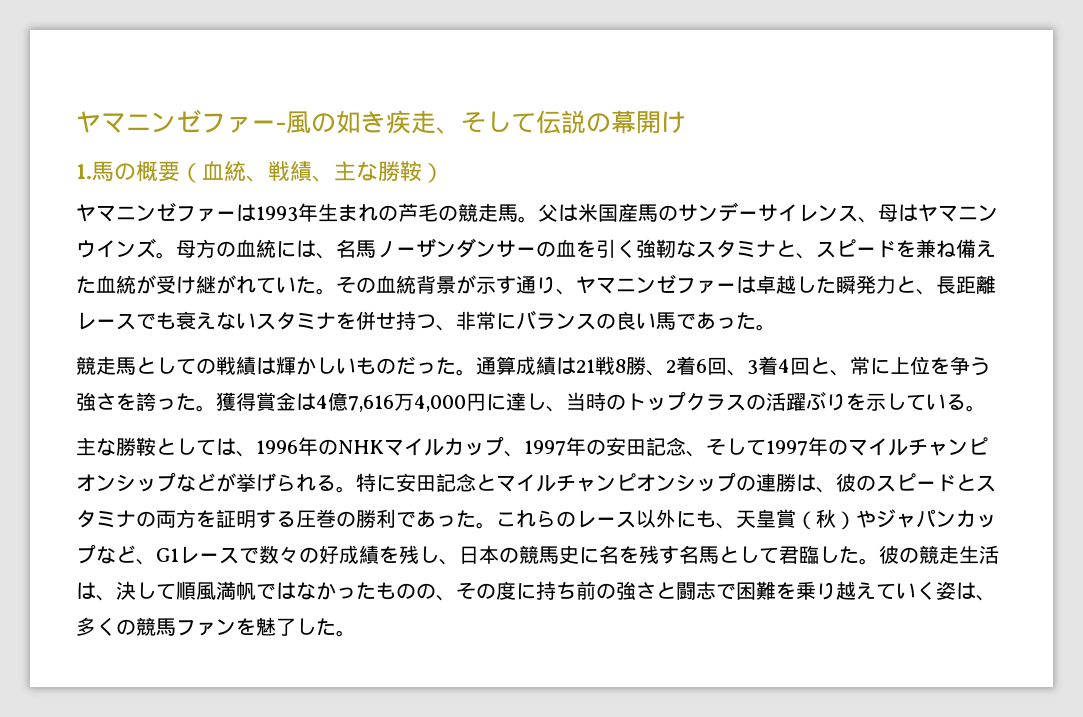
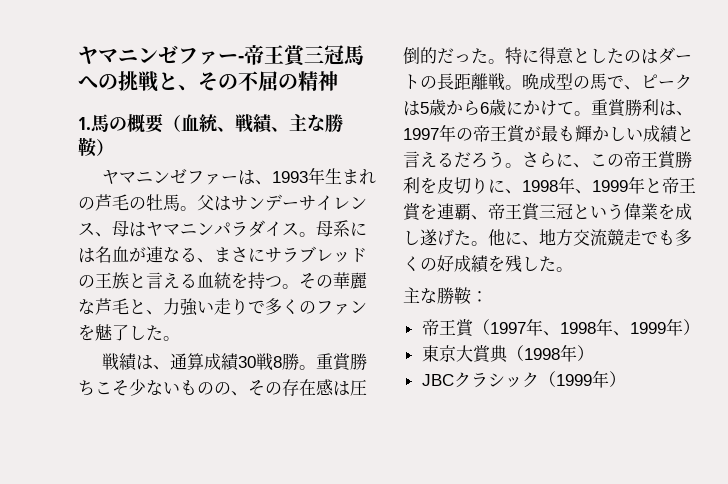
[286,110,686,134] 風の如き疾走、そして伝説の幕開け -> [244,45,364,67] [78,71,338,92] 帝王賞三冠馬への挑戦と、その不屈の精神
(256, 213) none -> [254,180,272,185] 、
[458,203,498,222] 競走 -> [146,194,163,211] 牡
[578,203,678,222] 米国産馬の -> (231, 203) none
[76,238,996,259] [76,274,996,295] [76,310,776,331] [76,356,990,376] [76,391,986,412] [76,436,988,457] [76,472,996,493] [76,509,996,530] [76,544,999,565] [76,581,996,601] [76,617,176,636] ウインズ。母方の血統には、名馬ノーザンダンサーの血を引く強靭なスタミナと、スピードを兼ね備えた血統が受け継がれていた。その血統背景が示す通り、ヤマニンゼファーは卓越した瞬発力と、長距離レースでも衰えないスタミナを併せ持つ、非常にバランスの良い馬であった。 // 競走馬としての戦績は輝かしいものだった。通算成績は21戦8勝、2着6回、3着4回と、常に上位を争う強さを誇った。獲得賞金は4億7,616万4,000円に達し、当時のトップクラスの活躍ぶりを示している。 // 主な勝鞍としては、1996年のNHKマイルカップ、1997年の安田記念、そして1997年のマイルチャンピオンシップなどが挙げられる。特に安田記念とマイルチャンピオンシップの連勝は、彼のスピードとスタミナの両方を証明する圧巻の勝利であった。これらのレース以外にも、天皇賞（秋）やジャパンカップなど、G1レースで数々の好成績を残し、日本の競馬史に名を残す名馬として君臨した。彼の競走生活は、決して順風満帆ではなかったものの、その度に持ち前の強さと闘志で困難を乗り越えていく姿は、多くの競馬 -> [214,220,367,237] [78,246,367,263] [78,272,367,289] [78,298,316,316] パラダイス。母系には名血が連なる、まさにサラブレッドの王族と言える血統を持つ。その華麗な芦毛と、力強い走りで多くの
(356, 633) none -> [101,353,367,371] [78,379,367,396] [403,47,692,65] [403,73,692,91] [403,99,693,117] [403,124,694,143] [403,151,692,169] [403,176,696,194] [403,203,692,221] [403,229,692,246] [403,255,573,273] [403,287,488,305] [421,318,700,337] [421,344,594,363] [421,370,626,388] // 戦績は、通算成績30戦8勝。重賞勝ちこそ少ないものの、その存在感は圧倒的だった。特に得意としたのはダートの長距離戦。晩成型の馬で、ピークは5歳から6歳にかけて。重賞勝利は、1997年の帝王賞が最も輝かしい成績と言えるだろう。さらに、この帝王賞勝利を皮切りに、1998年、1999年と帝王賞を連覇、帝王賞三冠という偉業を成し遂げた。他に、地方交流競走でも多くの好成績を残した。 // 主な勝鞍： // 帝王賞（1997年、1998年、1999年） // 東京大賞典（1998年） // JBCクラシック（1999年）

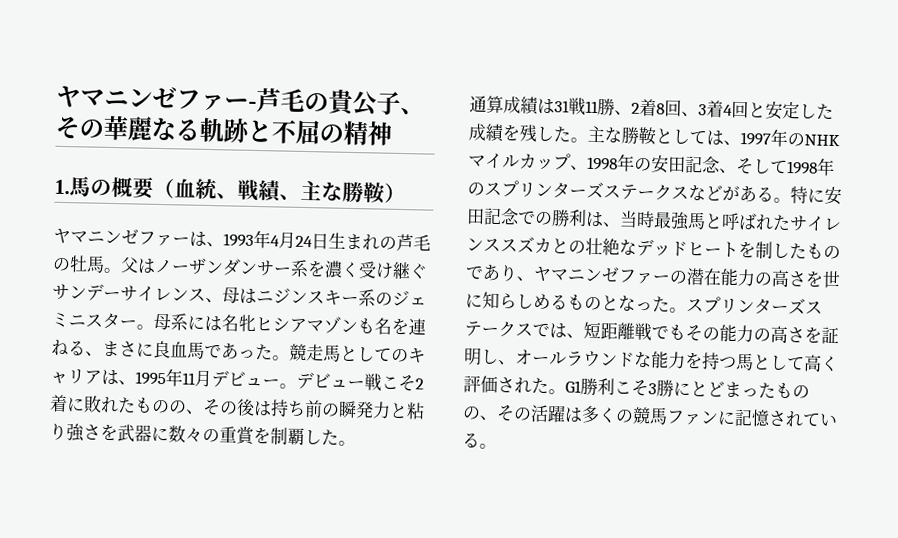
[244,45,364,67] [78,71,238,92] 帝王賞三冠馬への挑戦と、その -> [256,87,425,117] [55,115,273,144] 芦毛の貴公子、その華麗なる軌跡と
(325, 176) none -> [270,231,329,250] 4月24日
(231, 203) none -> [154,257,428,280] ノーザンダンサー系を濃く受け継ぐ
[146,220,367,237] [78,246,367,263] [78,272,367,289] [78,298,367,316] [78,324,180,341] [101,353,367,371] [78,379,367,396] [403,47,692,65] [403,73,692,91] [403,99,693,117] [403,124,694,143] [403,151,692,169] [403,176,696,194] [403,203,692,221] [403,229,692,246] [403,255,454,272] ヤマニンパラダイス。母系には名血が連なる、まさにサラブレッドの王族と言える血統を持つ。その華麗な芦毛と、力強い走りで多くのファンを魅了した。 // 戦績は、通算成績30戦8勝。重賞勝ちこそ少ないものの、その存在感は圧倒的だった。特に得意としたのはダートの長距離戦。晩成型の馬で、ピークは5歳から6歳にかけて。重賞勝利は、1997年の帝王賞が最も輝かしい成績と言えるだろう。さらに、この帝王賞勝利を皮切りに、1998年、1999年と帝王賞を連覇、帝王賞三冠という偉業を成し遂げた。他に、地方交流競走でも多くの好 -> [256,287,427,307] [51,312,426,336] [51,339,426,364] [50,368,424,392] [49,394,425,420] [49,422,356,447] [469,95,834,120] ニジンスキー系のジェミニスター。母系には名牝ヒシアマゾンも名を連ねる、まさに良血馬であった。競走馬としてのキャリアは、1995年11月デビュー。デビュー戦こそ2着に敗れたものの、その後は持ち前の瞬発力と粘り強さを武器に数々の重賞を制覇した。 // 通算成績は31戦11勝、2着8回、3着4回と安定した
[403,287,488,305] [421,318,700,337] [421,344,594,363] [421,370,626,388] // 主な勝鞍： // 帝王賞（1997年、1998年、1999年） // 東京大賞典（1998年） // JBCクラシック（1999年） -> [587,125,840,148] [468,152,835,176] [467,180,842,206] [466,207,842,232] [466,236,841,260] [465,264,841,289] [465,291,823,315] [464,321,839,345] [464,347,839,372] [463,375,810,399] [462,404,838,428] [462,432,497,450] 主な勝鞍としては、1997年のNHKマイルカップ、1998年の安田記念、そして1998年のスプリンターズステークスなどがある。特に安田記念での勝利は、当時最強馬と呼ばれたサイレンススズカとの壮絶なデッドヒートを制したものであり、ヤマニンゼファーの潜在能力の高さを世に知らしめるものとなった。スプリンターズステークスでは、短距離戦でもその能力の高さを証明し、オールラウンドな能力を持つ馬として高く評価された。G1勝利こそ3勝にとどまったものの、その活躍は多くの競馬ファンに記憶されている。

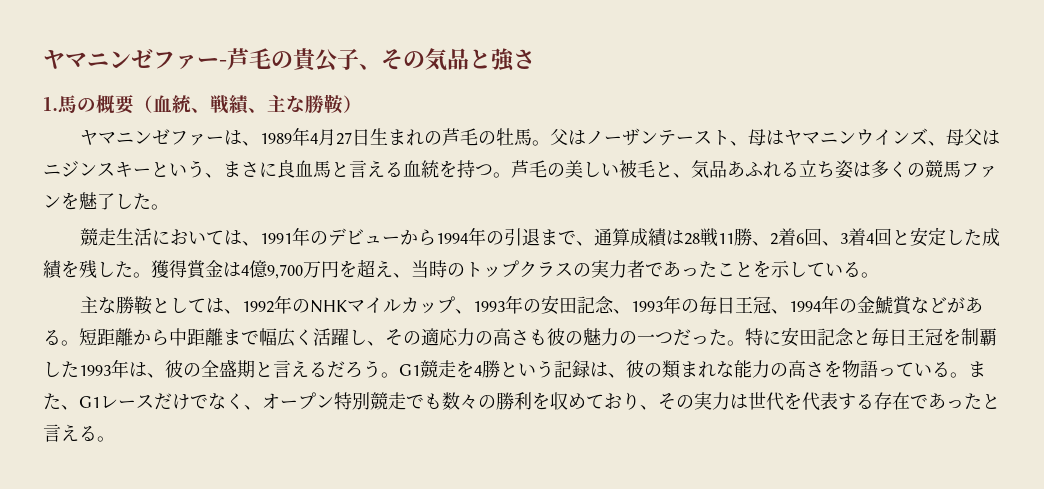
[103,115,393,146] 華麗なる軌跡と不屈の精神 -> [425,48,535,72] 気品と強さ
[223,233,254,247] 1993 -> [260,133,293,144] 1989
[295,235,313,248] 24 -> [336,132,353,145] 27
[222,258,428,280] [52,283,427,307] [51,312,426,336] [51,339,426,364] [50,368,424,392] [49,394,425,420] [49,422,356,447] ダンサー系を濃く受け継ぐサンデーサイレンス、母はニジンスキー系のジェミニスター。母系には名牝ヒシアマゾンも名を連ねる、まさに良血馬であった。競走馬としてのキャリアは、1995年11月デビュー。デビュー戦こそ2着に敗れたものの、その後は持ち前の瞬発力と粘り強さを武器に数々の重賞を制覇した。 // -> [658,128,1001,146] [43,160,997,179] [43,192,169,210] [80,227,595,246] テースト、母はヤマニンウインズ、母父はニジンスキーという、まさに良血馬と言える血統を持つ。芦毛の美しい被毛と、気品あふれる立ち姿は多くの競馬ファンを魅了した。 // 競走生活においては、1991年のデビューから1994年の引退まで、
[554,100,570,113] 31 -> [684,233,701,245] 28
[656,103,665,115] 8 -> [796,233,805,244] 6
(588, 140) none -> [151,259,879,279] 獲得賞金は4億9,700万円を超え、当時のトップクラスの実力者であったことを示している。 //
[740,132,771,146] 1997 -> [242,301,275,313] 1992
[587,156,618,171] 1998 -> [473,301,506,312] 1993
[736,157,835,176] [467,180,842,206] [466,207,842,232] [466,236,841,260] [465,264,841,289] [465,291,823,315] [464,321,839,345] [464,347,839,372] [463,375,810,399] [462,404,838,428] そして1998年のスプリンターズステークスなどがある。特に安田記念での勝利は、当時最強馬と呼ばれたサイレンススズカとの壮絶なデッドヒートを制したものであり、ヤマニンゼファーの潜在能力の高さを世に知らしめるものとなった。スプリンターズステークスでは、短距離戦でもその能力の高さを証明し、オールラウンドな能力を持つ馬として高く評価された。G1勝利こそ3勝にとどまったものの、その活躍は多くの競馬ファンに記憶されてい -> [631,295,984,315] [43,327,997,347] [43,359,986,379] [43,392,1000,411] [43,424,79,442] 1993年の毎日王冠、1994年の金鯱賞などがある。短距離から中距離まで幅広く活躍し、その適応力の高さも彼の魅力の一つだった。特に安田記念と毎日王冠を制覇した1993年は、彼の全盛期と言えるだろう。G1競走を4勝という記録は、彼の類まれな能力の高さを物語っている。また、G1レースだけでなく、オープン特別競走でも数々の勝利を収めており、その実力は世代を代表する存在であったと言え

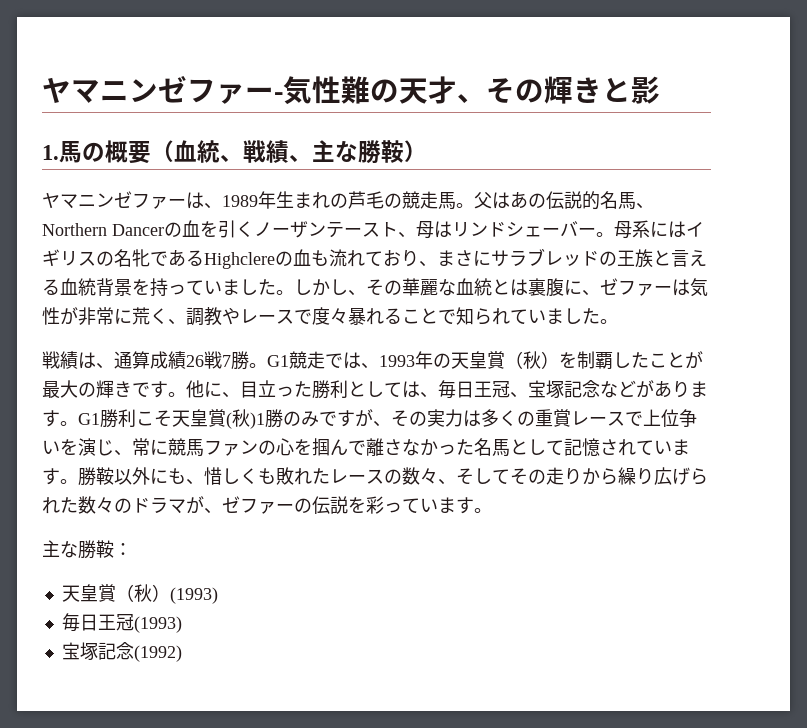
[227,48,535,72] 芦毛の貴公子、その気品と強さ -> [283,76,660,105] 気性難の天才、その輝きと影
[310,129,371,146] 4月27日 -> (276, 200) none
[496,128,515,146] 牡 -> [402,191,438,209] 競走
(587, 137) none -> [510,191,654,210] [42,220,254,238] あの伝説的名馬、Northern Dancerの血を引く
[784,128,1001,146] [43,160,997,179] [43,192,169,210] [80,227,1001,247] [43,259,879,279] [80,295,984,315] [43,327,997,347] [43,359,986,379] [43,392,1000,411] [43,424,115,442] ヤマニンウインズ、母父はニジンスキーという、まさに良血馬と言える血統を持つ。芦毛の美しい被毛と、気品あふれる立ち姿は多くの競馬ファンを魅了した。 // 競走生活においては、1991年のデビューから1994年の引退まで、通算成績は28戦11勝、2着6回、3着4回と安定した成績を残した。獲得賞金は4億9,700万円を超え、当時のトップクラスの実力者であったことを示している。 // 主な勝鞍としては、1992年のNHKマイルカップ、1993年の安田記念、1993年の毎日王冠、1994年の金鯱賞などがある。短距離から中距離まで幅広く活躍し、その適応力の高さも彼の魅力の一つだった。特に安田記念と毎日王冠を制覇した1993年は、彼の全盛期と言えるだろう。G1競走を4勝という記録は、彼の類まれな能力の高さを物語っている。また、G1レースだけでなく、オープン特別競走でも数々の勝利を収めており、その実力は世代を代表する存在であったと言える。 -> [452,220,704,239] [42,248,707,269] [42,278,708,297] [42,307,618,326] [42,351,703,370] [42,380,708,399] [42,409,697,429] [42,438,690,457] [42,467,708,486] [42,496,492,514] [42,540,132,559] [61,584,218,604] [61,613,182,633] [61,642,182,662] リンドシェーバー。母系にはイギリスの名牝であるHighclereの血も流れており、まさにサラブレッドの王族と言える血統背景を持っていました。しかし、その華麗な血統とは裏腹に、ゼファーは気性が非常に荒く、調教やレースで度々暴れることで知られていました。 // 戦績は、通算成績26戦7勝。G1競走では、1993年の天皇賞（秋）を制覇したことが最大の輝きです。他に、目立った勝利としては、毎日王冠、宝塚記念などがあります。G1勝利こそ天皇賞(秋)1勝のみですが、その実力は多くの重賞レースで上位争いを演じ、常に競馬ファンの心を掴んで離さなかった名馬として記憶されています。勝鞍以外にも、惜しくも敗れたレースの数々、そしてその走りから繰り広げられた数々のドラマが、ゼファーの伝説を彩っています。 // 主な勝鞍： // 天皇賞（秋）(1993) // 毎日王冠(1993) // 宝塚記念(1992)

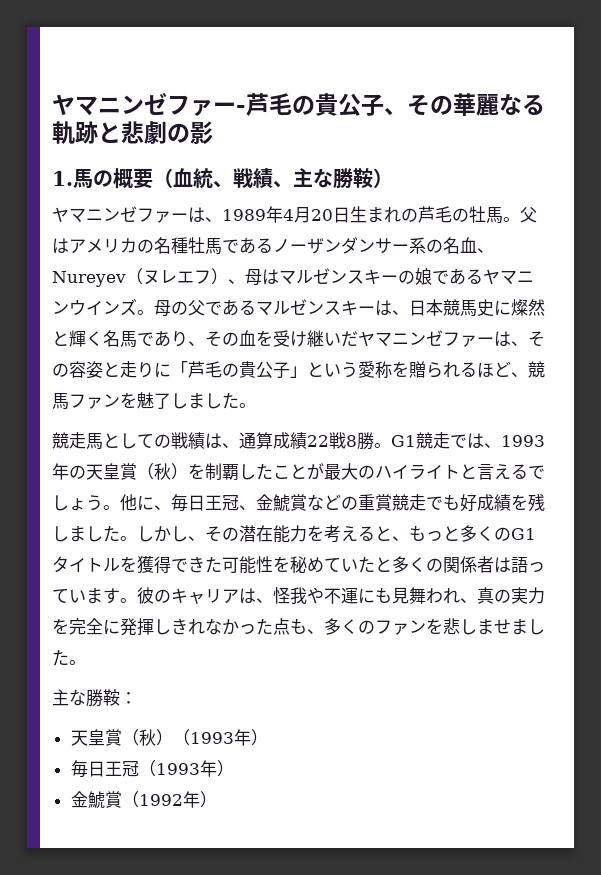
[283,76,631,105] 気性難の天才、その輝きと -> [246,93,545,116] [52,121,190,144] 芦毛の貴公子、その華麗なる軌跡と悲劇の
(276, 200) none -> [283,207,350,223] 4月20日
[402,191,438,209] 競走 -> [469,206,486,223] 牡
[510,191,654,210] [42,220,704,239] [42,248,707,269] [42,278,708,297] [42,307,618,326] あの伝説的名馬、Northern Dancerの血を引くノーザンテースト、母はリンドシェーバー。母系にはイギリスの名牝であるHighclereの血も流れており、まさにサラブレッドの王族と言える血統背景を持っていました。しかし、その華麗な血統とは裏腹に、ゼファーは気性が非常に荒く、調教やレースで度々暴れることで知られていました。 // -> [69,237,494,255] [52,268,534,287] [52,299,545,317] [52,330,545,348] [52,361,545,379] [52,392,256,410] [52,432,171,450] アメリカの名種牡馬であるノーザンダンサー系の名血、Nureyev（ヌレエフ）、母はマルゼンスキーの娘であるヤマニンウインズ。母の父であるマルゼンスキーは、日本競馬史に燦然と輝く名馬であり、その血を受け継いだヤマニンゼファーは、その容姿と走りに「芦毛の貴公子」という愛称を贈られるほど、競馬ファンを魅了しました。 // 競走馬としての
[186,351,231,369] 26戦7 -> [307,432,357,449] 22戦8
[96,380,708,399] [42,409,697,429] [42,438,690,457] [42,467,708,486] [42,496,474,514] 輝きです。他に、目立った勝利としては、毎日王冠、宝塚記念などがあります。G1勝利こそ天皇賞(秋)1勝のみですが、その実力は多くの重賞レースで上位争いを演じ、常に競馬ファンの心を掴んで離さなかった名馬として記憶されています。勝鞍以外にも、惜しくも敗れたレースの数々、そしてその走りから繰り広げられた数々のドラマが、ゼファーの伝説を彩っています -> [375,464,545,480] [52,494,545,512] [52,525,536,543] [52,556,545,574] [52,587,545,604] [52,618,545,636] [52,649,69,666] ハイライトと言えるでしょう。他に、毎日王冠、金鯱賞などの重賞競走でも好成績を残しました。しかし、その潜在能力を考えると、もっと多くのG1タイトルを獲得できた可能性を秘めていたと多くの関係者は語っています。彼のキャリアは、怪我や不運にも見舞われ、真の実力を完全に発揮しきれなかった点も、多くのファンを悲しませました
[169,587,218,604] [61,613,182,633] [61,642,182,662] (1993) // 毎日王冠(1993) // 宝塚記念(1992) -> [172,729,268,746] [70,760,234,777] [70,791,217,809] （1993年） // 毎日王冠（1993年） // 金鯱賞（1992年）

